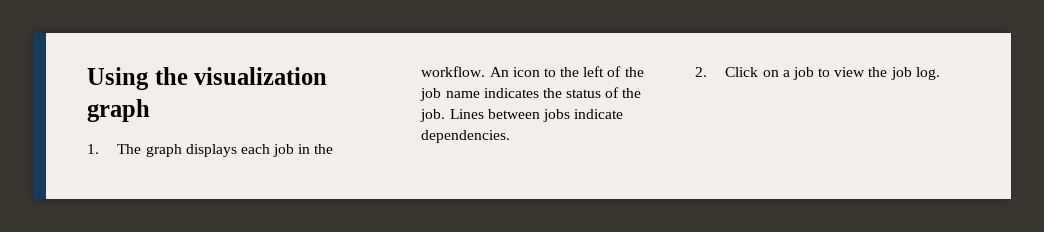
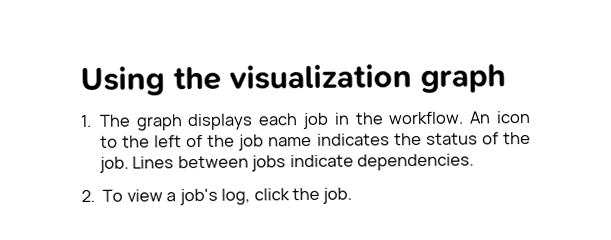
[725,67,940,80] Click on a job to view the job log. -> [102,187,353,206] To view a job's log, click the job.

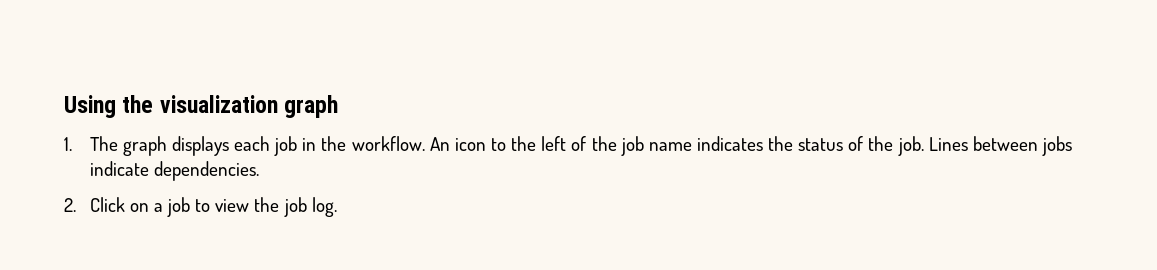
[102,187,353,206] To view a job's log, click the job. -> [89,197,337,217] Click on a job to view the job log.

